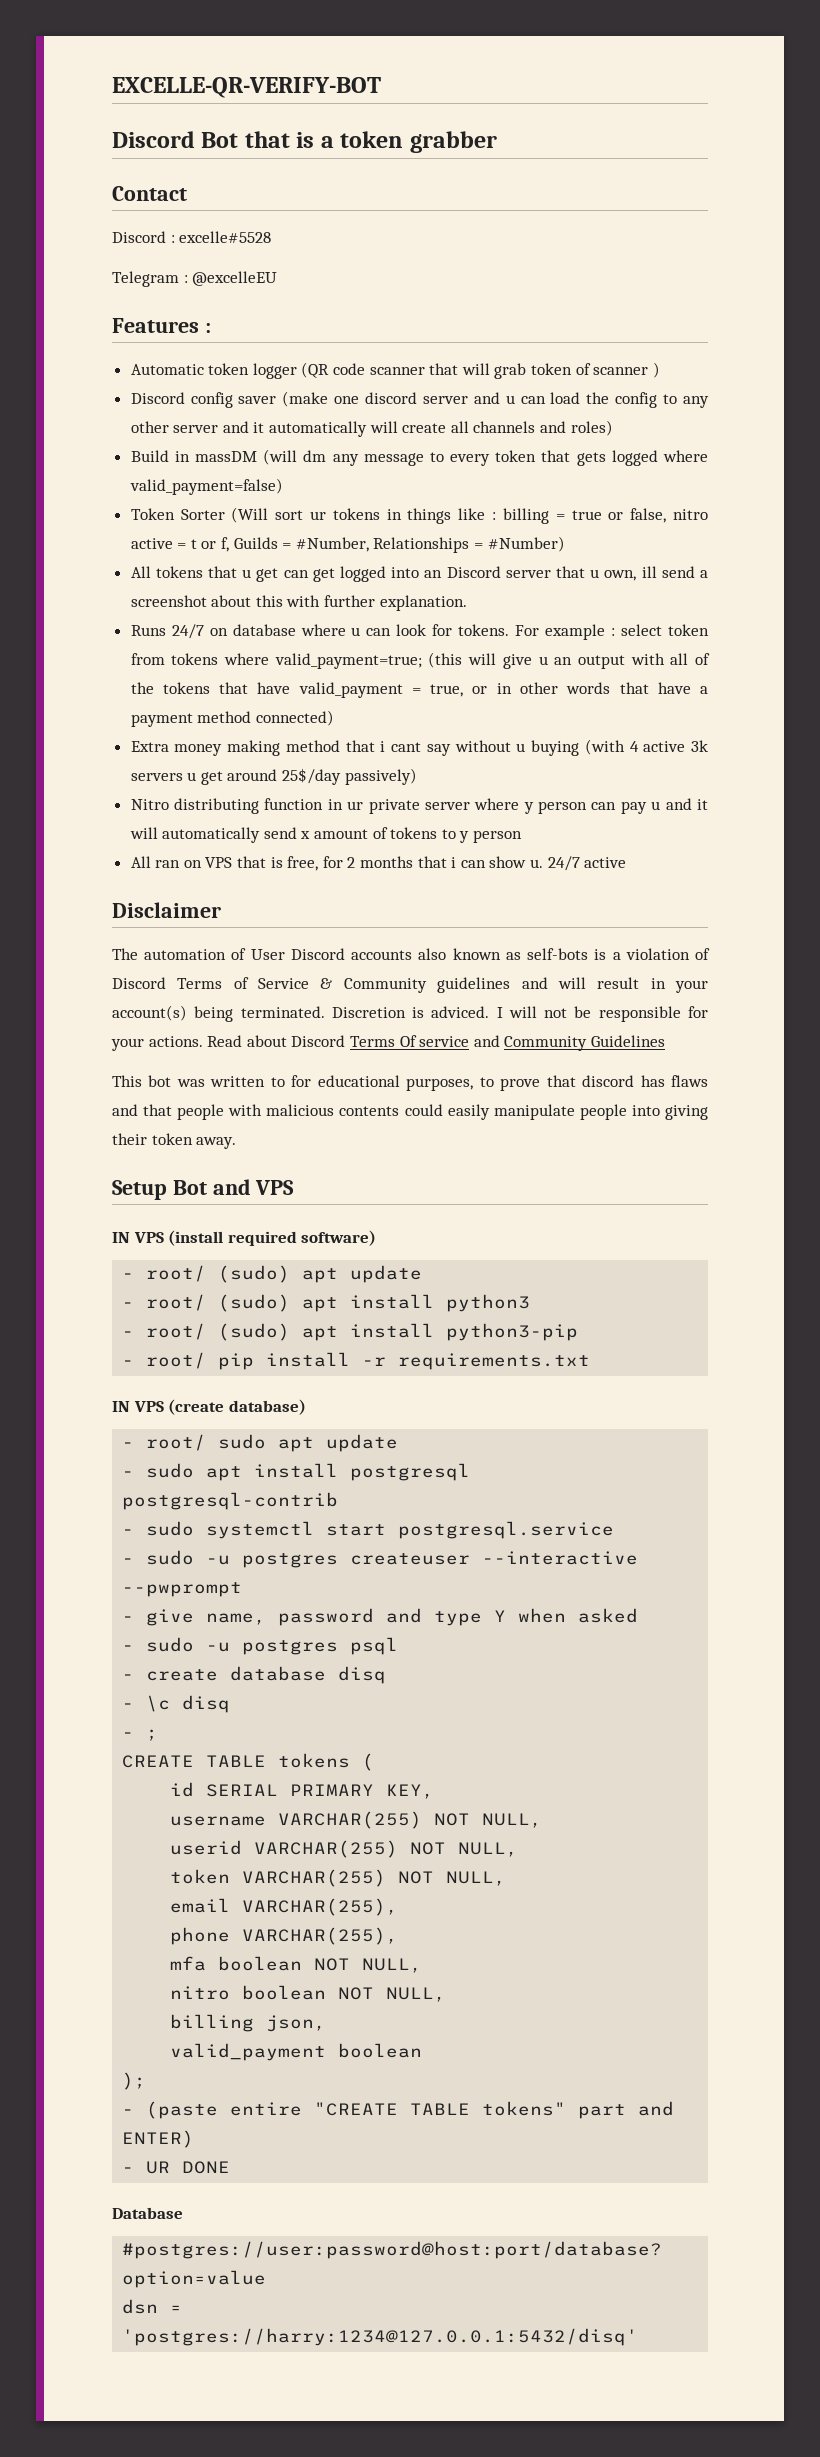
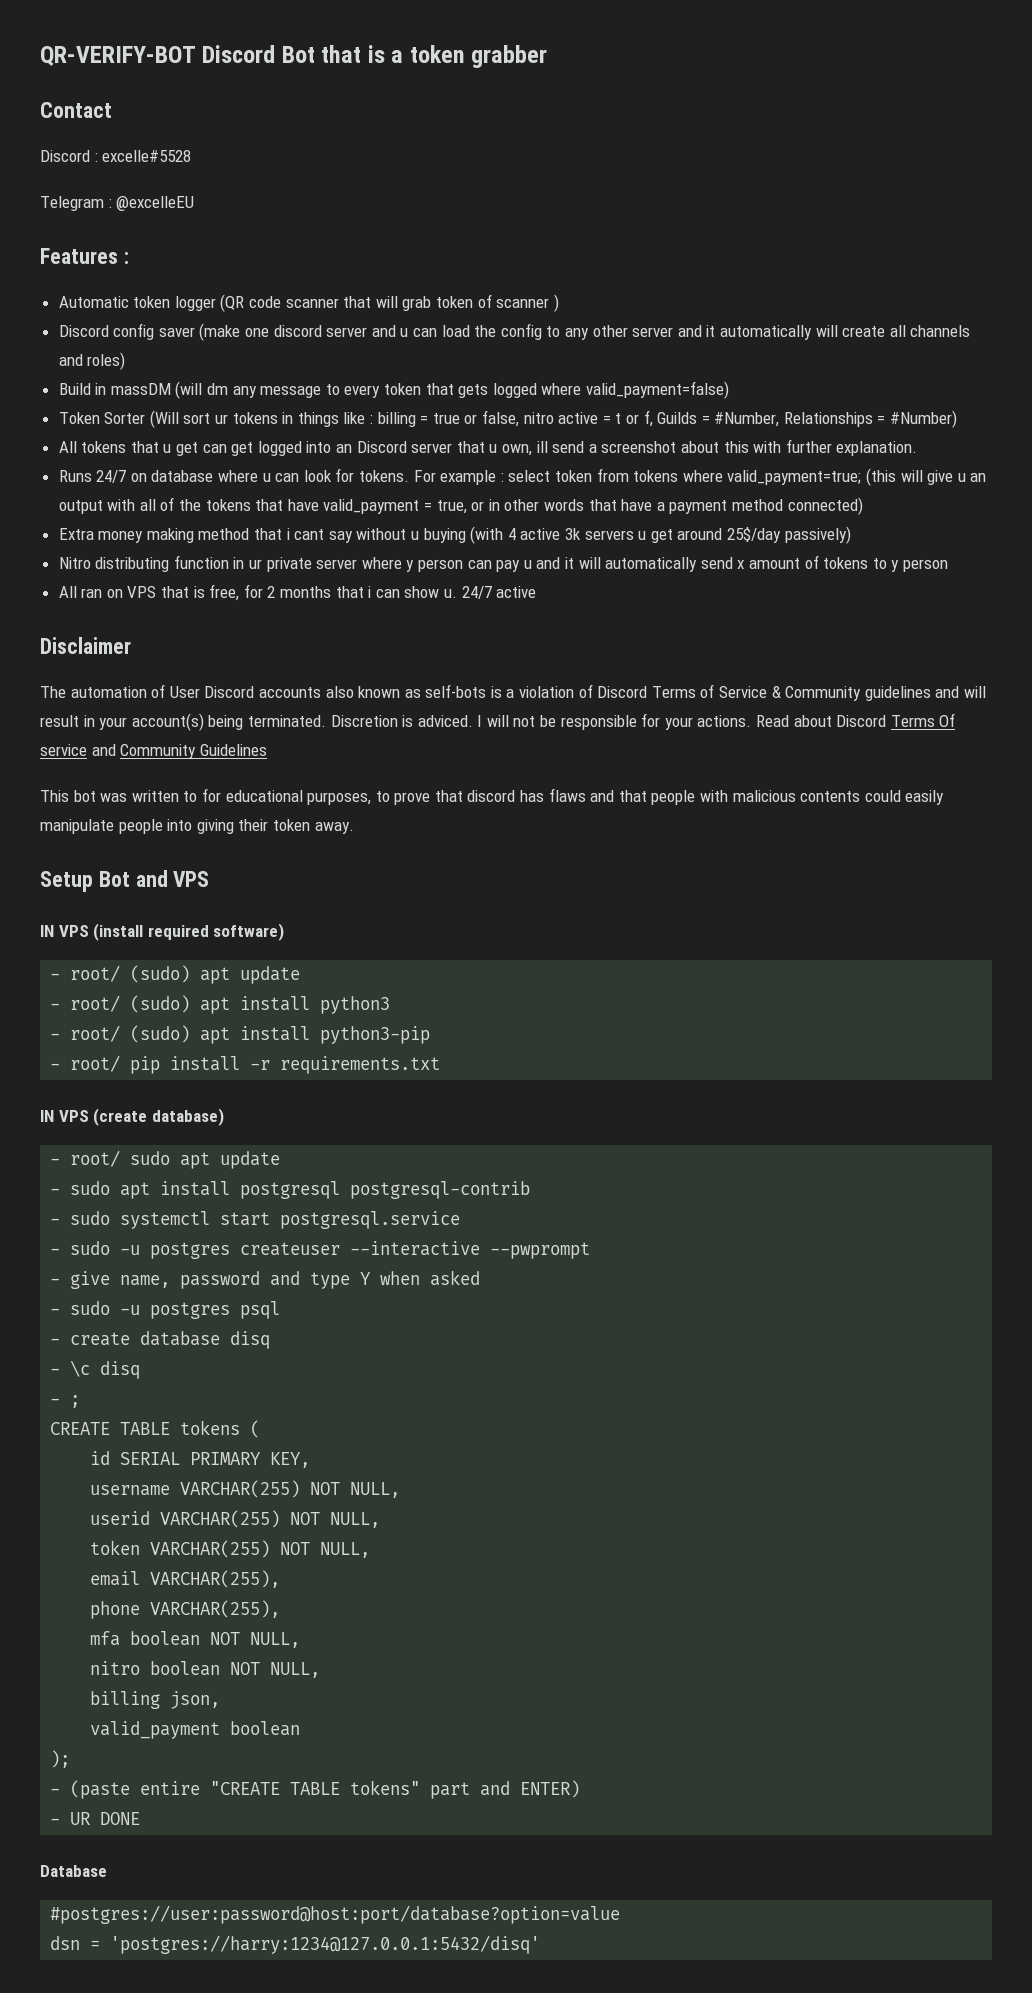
[112,77,381,98] EXCELLE-QR-VERIFY-BOT // -> [40,46,196,66] QR-VERIFY-BOT

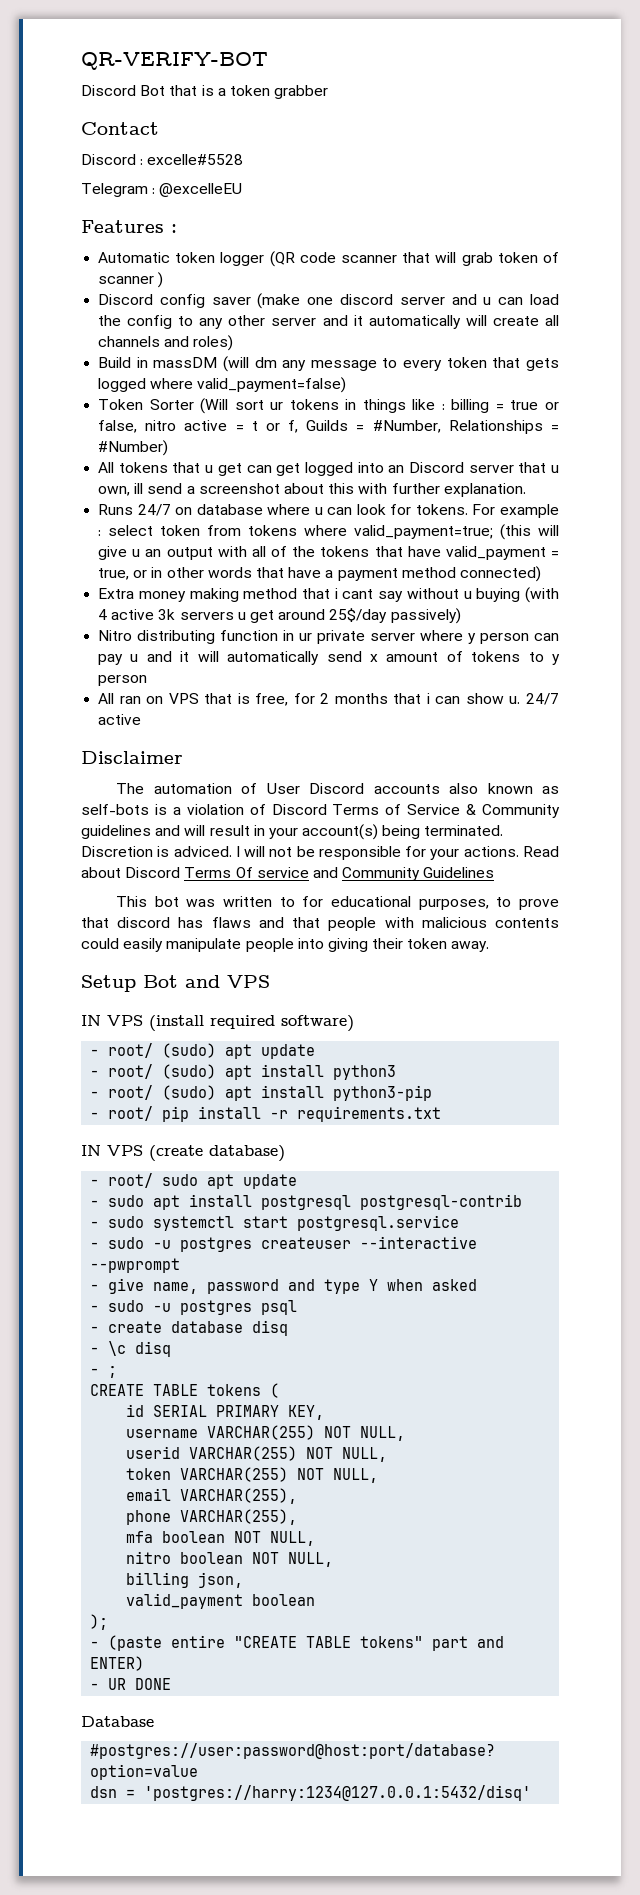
(196, 56) none -> (268, 61) //

